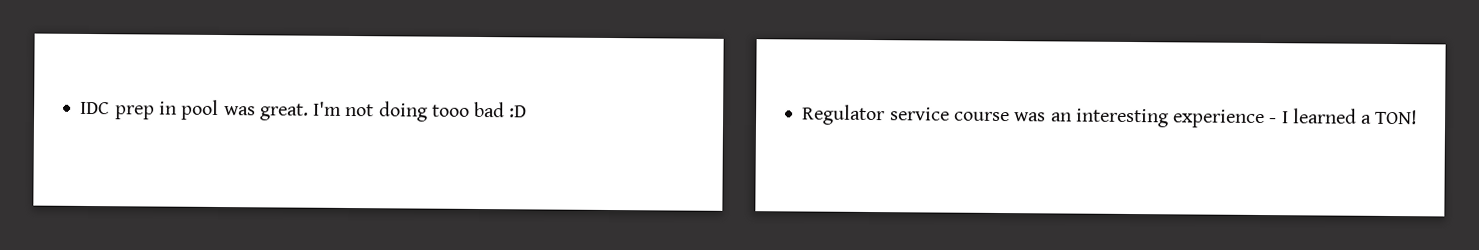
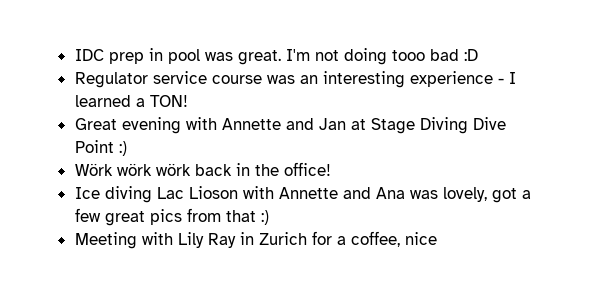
(1419, 117) none -> [74,117,506,134] [74,140,127,156] [74,162,331,176] [74,186,531,203] [74,208,269,226] [74,231,437,249] // Great evening with Annette and Jan at Stage Diving Dive Point :) // Wörk wörk wörk back in the office! // Ice diving Lac Lioson with Annette and Ana was lovely, got a few great pics from that :) // Meeting with Lily Ray in Zurich for a coffee, nice

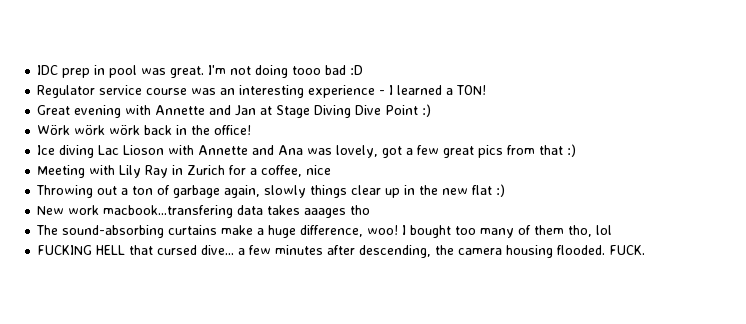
(437, 238) none -> [36,184,506,198] [37,205,371,218] [36,225,613,238] [37,245,646,258] // Throwing out a ton of garbage again, slowly things clear up in the new flat :) // New work macbook...transfering data takes aaages tho // The sound-absorbing curtains make a huge difference, woo! I bought too many of them tho, lol // FUCKING HELL that cursed dive... a few minutes after descending, the camera housing flooded. FUCK.

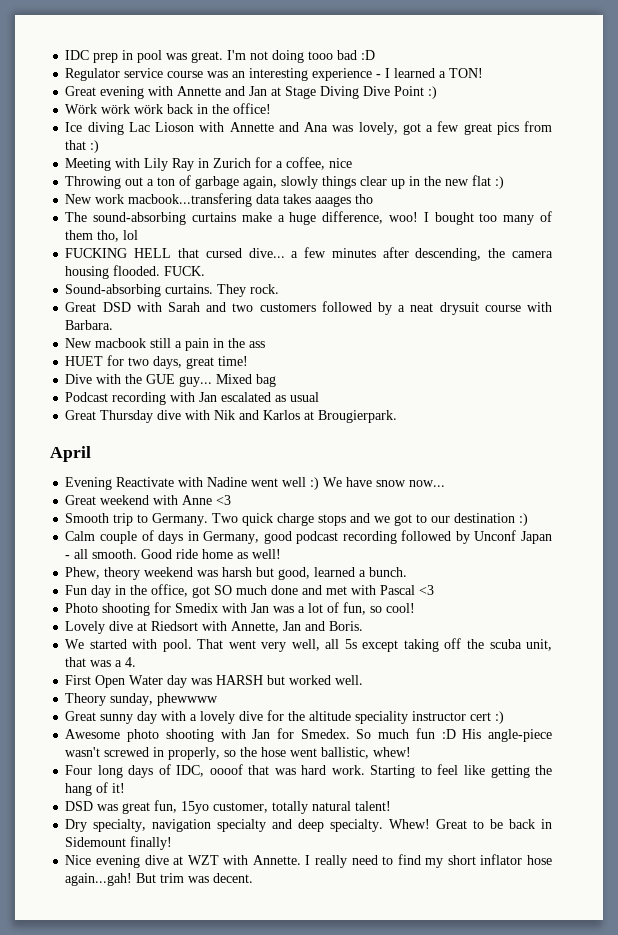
(646, 250) none -> [65,284,280,297] [65,301,552,315] [65,320,114,330] [65,338,266,351] [65,355,249,369] [65,374,277,387] [65,392,320,405] [65,410,398,423] [50,446,91,462] [65,477,446,490] [65,495,232,505] [65,513,529,526] [65,530,553,544] [65,549,282,559] [65,567,408,580] [65,584,435,598] [65,602,416,616] [65,621,364,634] [65,638,552,652] [65,657,137,667] [65,675,364,688] [65,693,219,706] [65,710,505,724] [65,728,553,742] [65,747,412,760] [65,764,552,778] [65,782,126,796] [65,800,392,814] [65,819,553,832] [65,836,173,850] [65,854,552,868] [65,873,254,886] // Sound-absorbing curtains. They rock. // Great DSD with Sarah and two customers followed by a neat drysuit course with Barbara. // New macbook still a pain in the ass // HUET for two days, great time! // Dive with the GUE guy... Mixed bag // Podcast recording with Jan escalated as usual // Great Thursday dive with Nik and Karlos at Brougierpark. // April // Evening Reactivate with Nadine went well :) We have snow now... // Great weekend with Anne <3 // Smooth trip to Germany. Two quick charge stops and we got to our destination :) // Calm couple of days in Germany, good podcast recording followed by Unconf Japan - all smooth. Good ride home as well! // Phew, theory weekend was harsh but good, learned a bunch. // Fun day in the office, got SO much done and met with Pascal <3 // Photo shooting for Smedix with Jan was a lot of fun, so cool! // Lovely dive at Riedsort with Annette, Jan and Boris. // We started with pool. That went very well, all 5s except taking off the scuba unit, that was a 4. // First Open Water day was HARSH but worked well. // Theory sunday, phewwww // Great sunny day with a lovely dive for the altitude speciality instructor cert :) // Awesome photo shooting with Jan for Smedex. So much fun :D His angle-piece wasn't screwed in properly, so the hose went ballistic, whew! // Four long days of IDC, oooof that was hard work. Starting to feel like getting the hang of it! // DSD was great fun, 15yo customer, totally natural talent! // Dry specialty, navigation specialty and deep specialty. Whew! Great to be back in Sidemount finally! // Nice evening dive at WZT with Annette. I really need to find my short inflator hose again...gah! But trim was decent.

